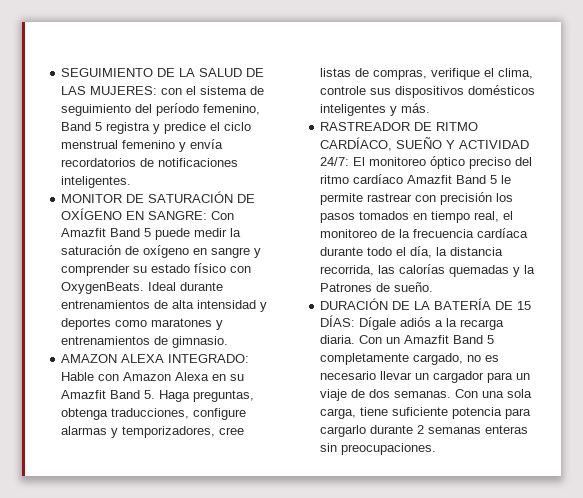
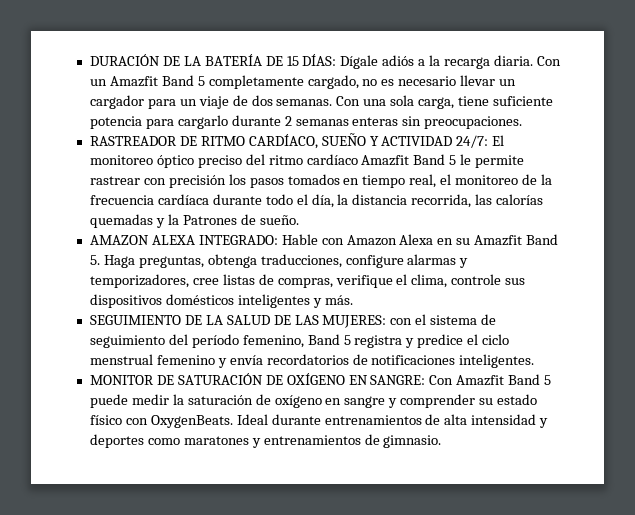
(61, 72) none -> [89,54,561,69] [89,75,517,89] [89,95,553,109] [89,115,523,129] [89,133,505,149] [89,154,525,168] [89,174,552,188] [89,194,544,208] [89,214,299,228] [89,234,559,246] [89,254,469,268] [89,274,526,288] [89,294,353,308] DURACIÓN DE LA BATERÍA DE 15 DÍAS: Dígale adiós a la recarga diaria. Con un Amazfit Band 5 completamente cargado, no es necesario llevar un cargador para un viaje de dos semanas. Con una sola carga, tiene suficiente potencia para cargarlo durante 2 semanas enteras sin preocupaciones. // RASTREADOR DE RITMO CARDÍACO, SUEÑO Y ACTIVIDAD 24/7: El monitoreo óptico preciso del ritmo cardíaco Amazfit Band 5 le permite rastrear con precisión los pasos tomados en tiempo real, el monitoreo de la frecuencia cardíaca durante todo el día, la distancia recorrida, las calorías quemadas y la Patrones de sueño. // AMAZON ALEXA INTEGRADO: Hable con Amazon Alexa en su Amazfit Band 5. Haga preguntas, obtenga traducciones, configure alarmas y temporizadores, cree listas de compras, verifique el clima, controle sus dispositivos domésticos inteligentes y más. //
[61,354,250,363] [61,372,245,381] [61,390,255,402] [61,408,247,420] [61,426,245,438] [320,68,534,80] [320,85,536,98] [320,103,431,116] [320,122,479,131] [320,137,530,151] [320,156,533,169] [320,174,512,184] [320,192,514,205] [320,211,514,223] [320,228,529,238] [320,246,504,258] [320,264,536,277] [320,282,434,292] [320,298,532,310] [320,315,505,330] [320,335,495,344] [320,353,500,365] [320,371,531,383] [320,389,533,401] [320,407,532,419] [320,425,529,437] [320,443,437,455] // AMAZON ALEXA INTEGRADO: Hable con Amazon Alexa en su Amazfit Band 5. Haga preguntas, obtenga traducciones, configure alarmas y temporizadores, cree listas de compras, verifique el clima, controle sus dispositivos domésticos inteligentes y más. // RASTREADOR DE RITMO CARDÍACO, SUEÑO Y ACTIVIDAD 24/7: El monitoreo óptico preciso del ritmo cardíaco Amazfit Band 5 le permite rastrear con precisión los pasos tomados en tiempo real, el monitoreo de la frecuencia cardíaca durante todo el día, la distancia recorrida, las calorías quemadas y la Patrones de sueño. // DURACIÓN DE LA BATERÍA DE 15 DÍAS: Dígale adiós a la recarga diaria. Con un Amazfit Band 5 completamente cargado, no es necesario llevar un cargador para un viaje de dos semanas. Con una sola carga, tiene suficiente potencia para cargarlo durante 2 semanas enteras sin preocupaciones. -> (442, 441) none

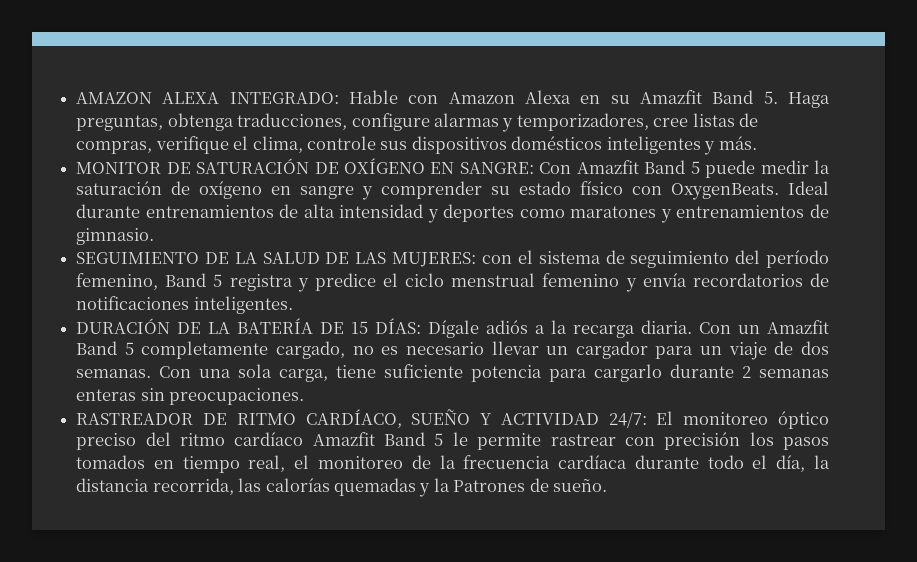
(89, 60) none -> [76,90,830,108] [76,113,759,132] [76,136,757,155] [76,158,831,178] [76,181,829,200] [76,204,829,223] [76,228,155,245] [76,250,830,268] [76,273,829,292] [76,296,293,314] AMAZON ALEXA INTEGRADO: Hable con Amazon Alexa en su Amazfit Band 5. Haga preguntas, obtenga traducciones, configure alarmas y temporizadores, cree listas de compras, verifique el clima, controle sus dispositivos domésticos inteligentes y más. // MONITOR DE SATURACIÓN DE OXÍGENO EN SANGRE: Con Amazfit Band 5 puede medir la saturación de oxígeno en sangre y comprender su estado físico con OxygenBeats. Ideal durante entrenamientos de alta intensidad y deportes como maratones y entrenamientos de gimnasio. // SEGUIMIENTO DE LA SALUD DE LAS MUJERES: con el sistema de seguimiento del período femenino, Band 5 registra y predice el ciclo menstrual femenino y envía recordatorios de notificaciones inteligentes. //
[89,234,559,246] [89,254,469,268] [89,274,526,288] [89,294,353,308] [89,314,497,328] [89,334,510,348] [89,354,535,368] [89,373,552,386] [89,394,538,408] [89,414,549,428] [89,434,442,448] // AMAZON ALEXA INTEGRADO: Hable con Amazon Alexa en su Amazfit Band 5. Haga preguntas, obtenga traducciones, configure alarmas y temporizadores, cree listas de compras, verifique el clima, controle sus dispositivos domésticos inteligentes y más. // SEGUIMIENTO DE LA SALUD DE LAS MUJERES: con el sistema de seguimiento del período femenino, Band 5 registra y predice el ciclo menstrual femenino y envía recordatorios de notificaciones inteligentes. // MONITOR DE SATURACIÓN DE OXÍGENO EN SANGRE: Con Amazfit Band 5 puede medir la saturación de oxígeno en sangre y comprender su estado físico con OxygenBeats. Ideal durante entrenamientos de alta intensidad y deportes como maratones y entrenamientos de gimnasio. -> (608, 485) none

